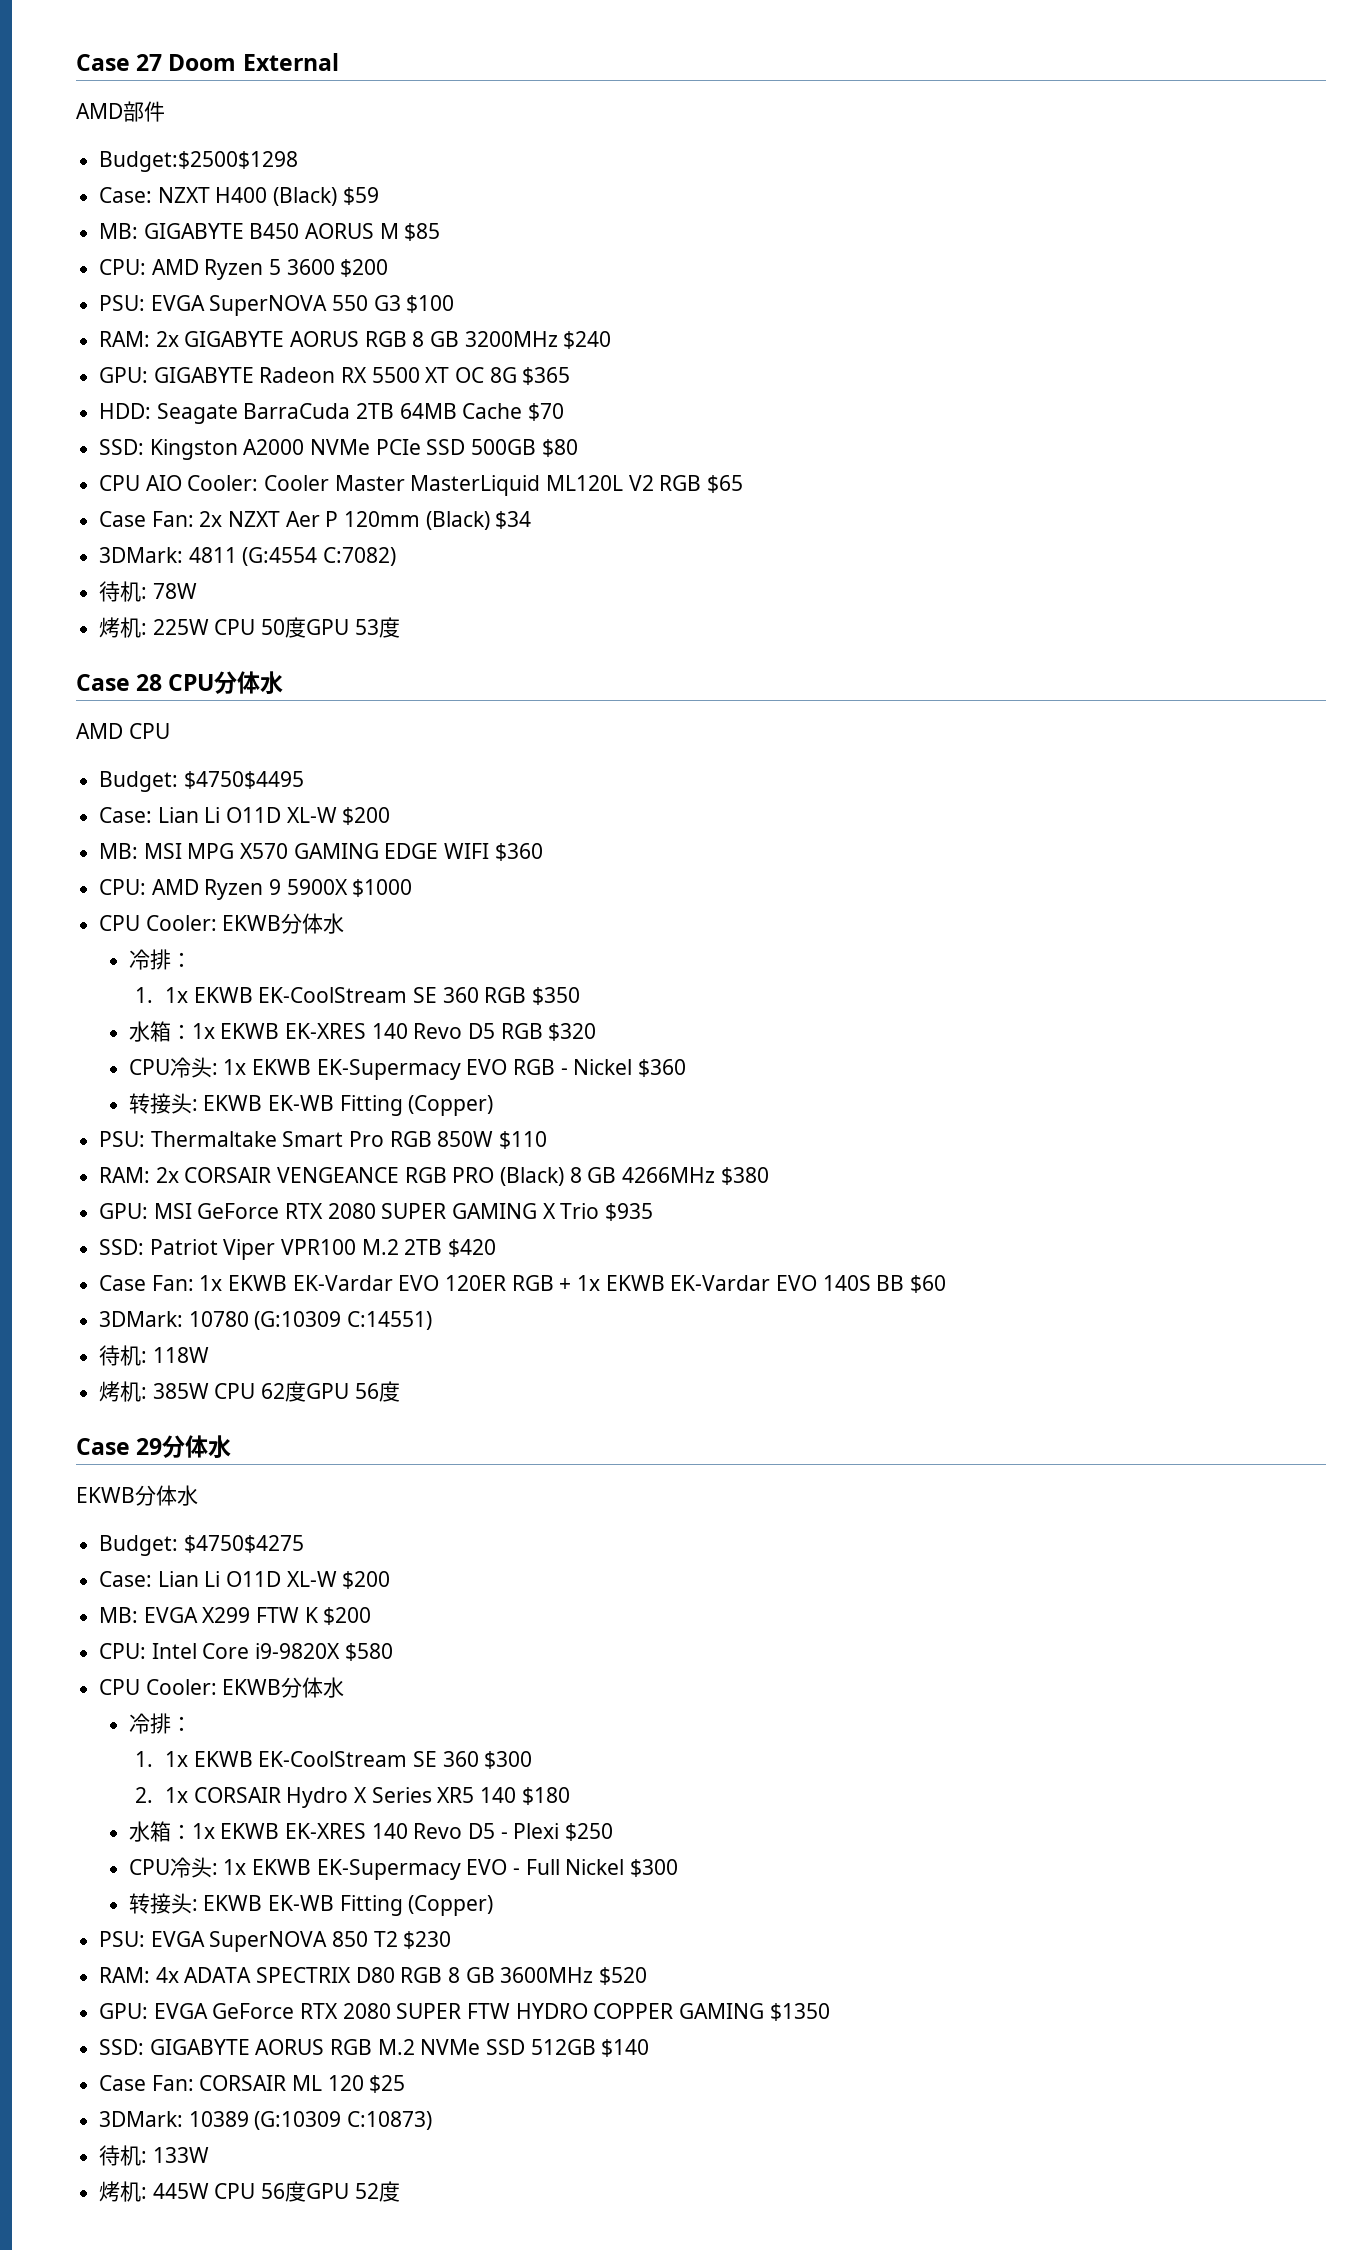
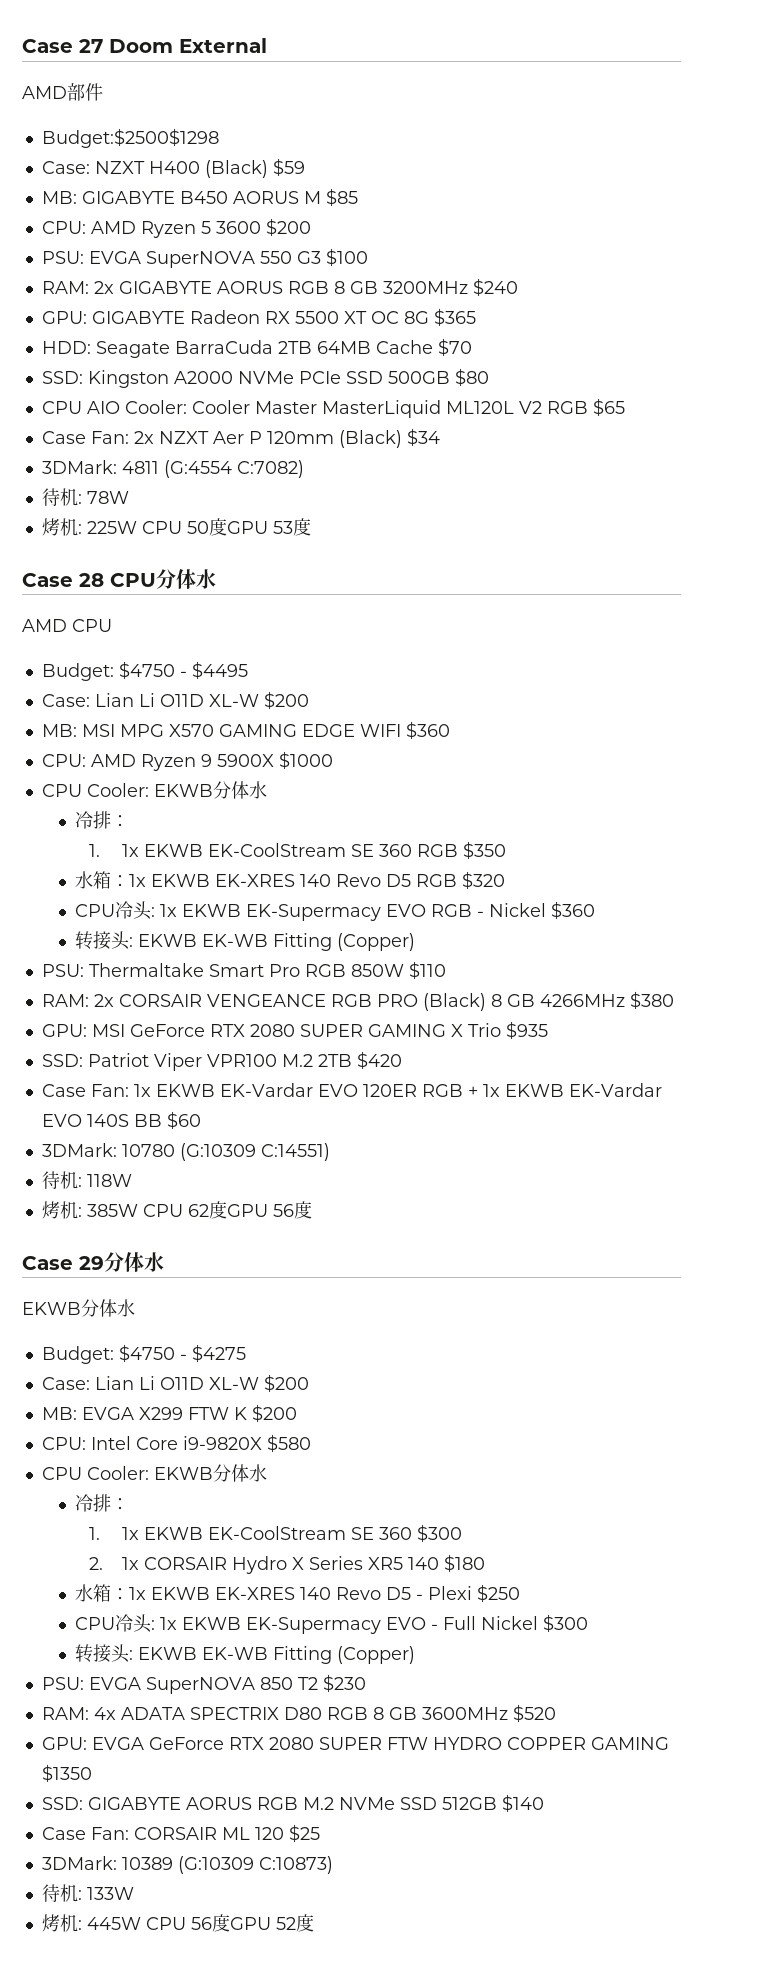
[183,771,304,789] $4750$4495 -> [118,661,248,679] $4750 - $4495
[183,1535,304,1553] $4750$4275 -> [118,1344,246,1362] $4750 - $4275

